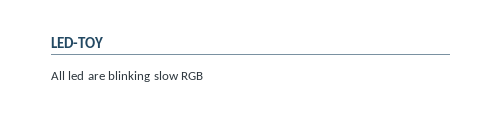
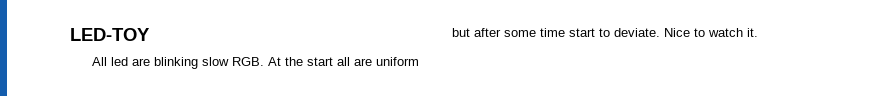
[180,72,203,80] RGB -> [232,57,420,66] [452,28,758,37] RGB. At the start all are uniform but after some time start to deviate. Nice to watch it.

